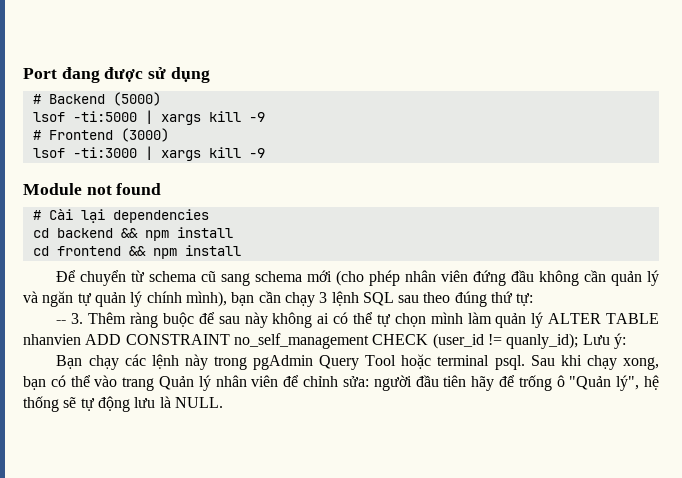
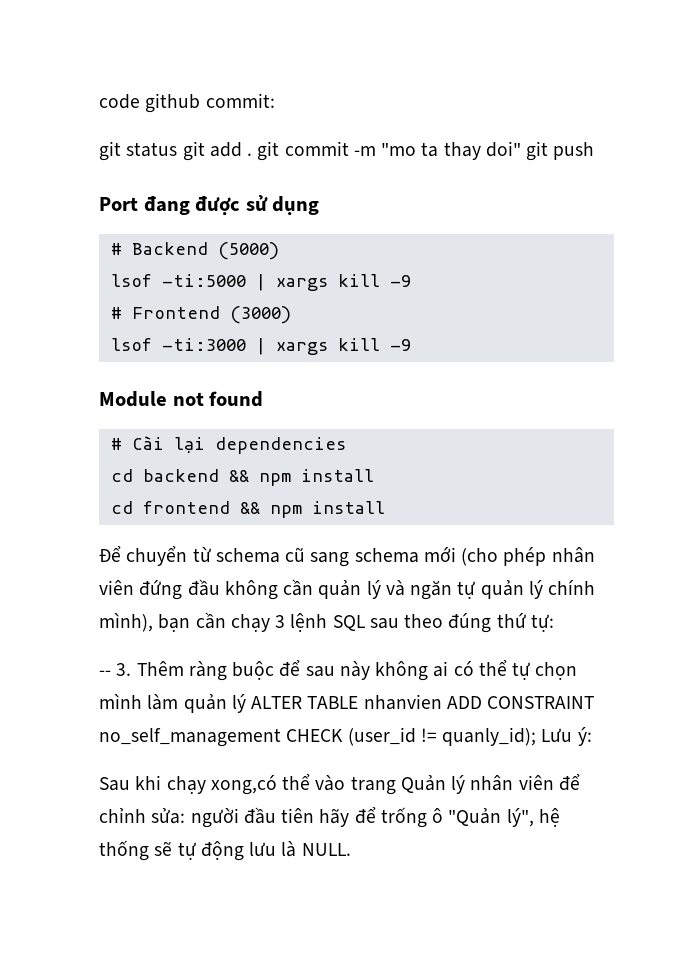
(23, 73) none -> [99,93,275,113] [99,141,595,161] code github commit: // git status git add . git commit -m "mo ta thay doi" git push //
[56,354,659,370] [23,375,66,390] Bạn chạy các lệnh này trong pgAdmin Query Tool hoặc terminal psql. Sau khi chạy xong, bạn có -> [99,775,277,795] Sau khi chạy xong,có

